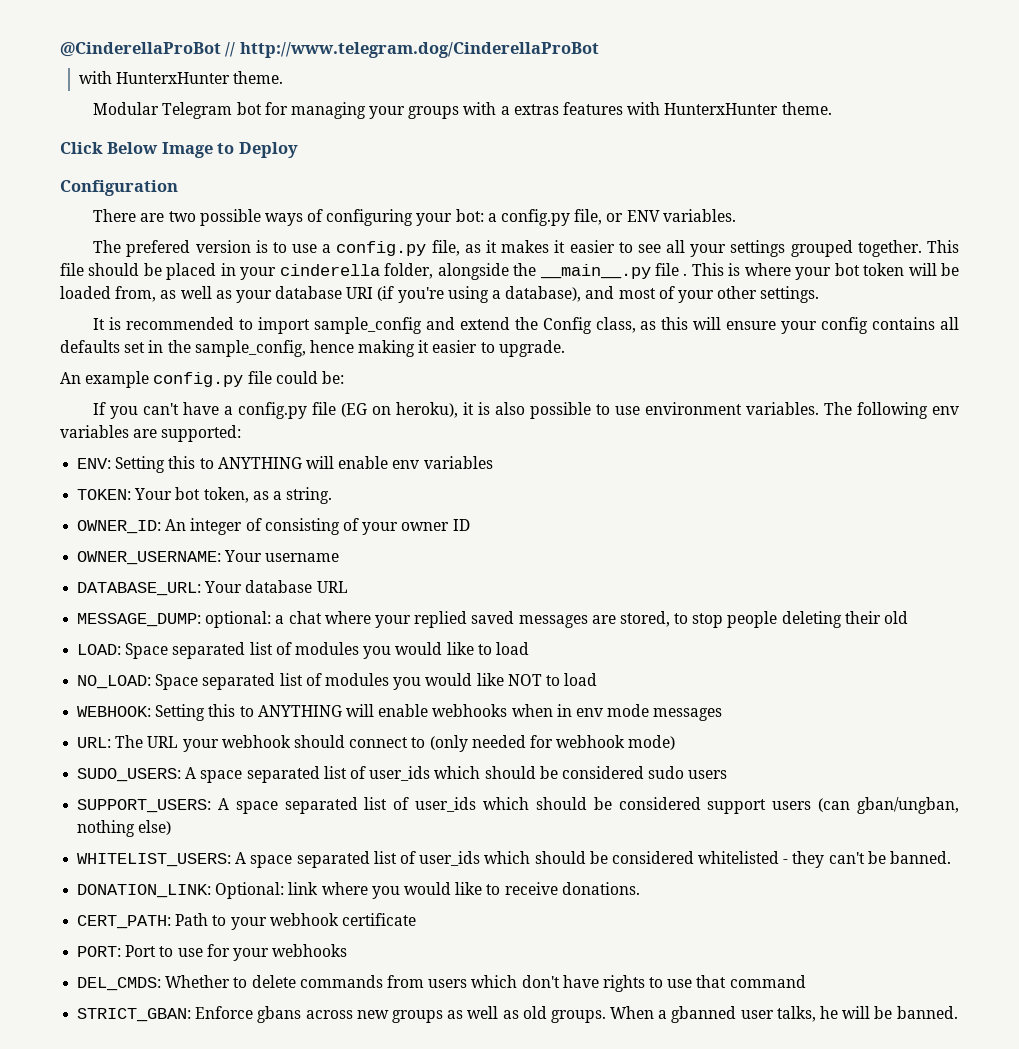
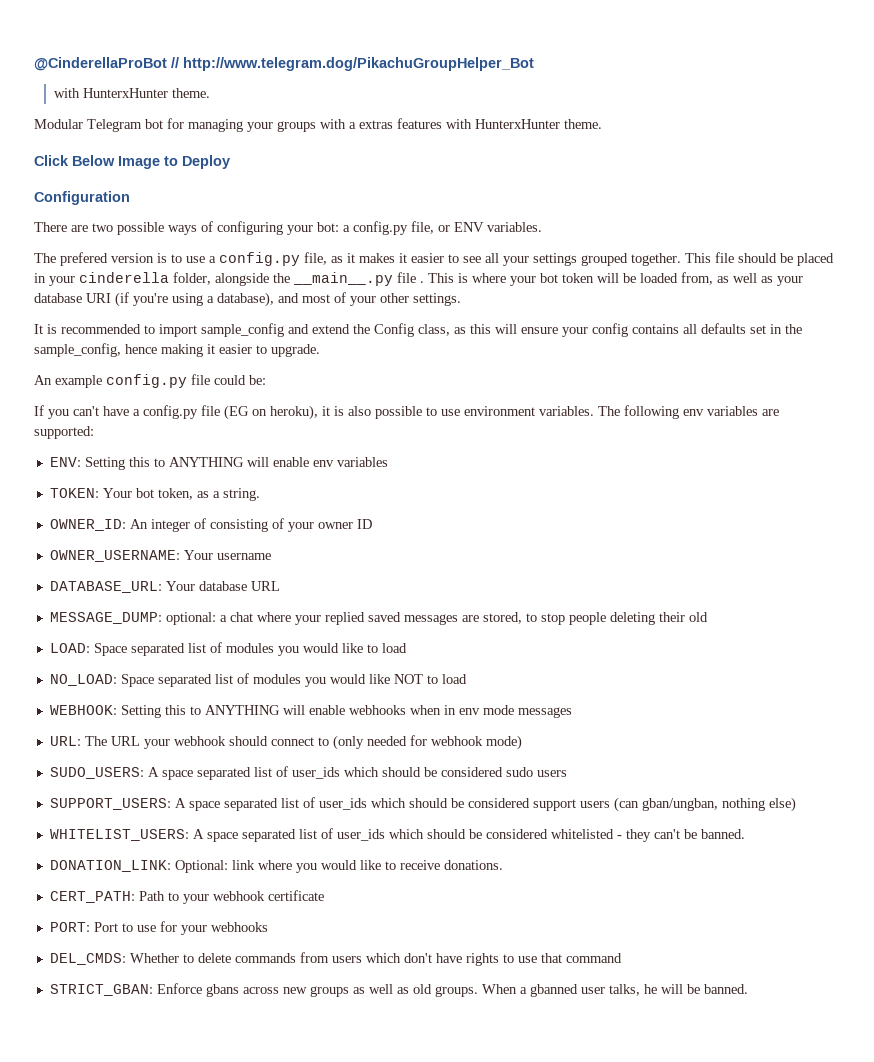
[239,42,599,58] http://www.telegram.dog/CinderellaProBot -> [183,57,534,71] http://www.telegram.dog/PikachuGroupHelper_Bot

